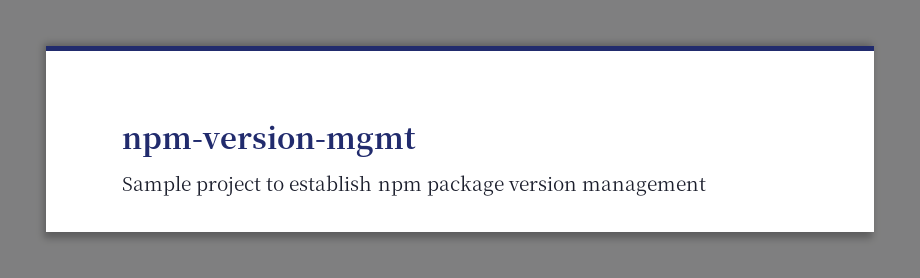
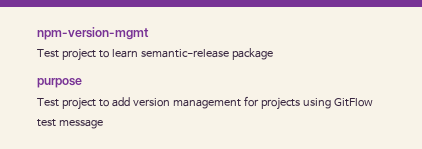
[122,175,422,196] Sample project to establish npm -> [37,48,229,61] Test project to learn semantic-release
[507,176,706,196] version management -> [37,78,82,88] [37,96,373,110] [37,119,103,129] // purpose // Test project to add version management for projects using GitFlow // test message

